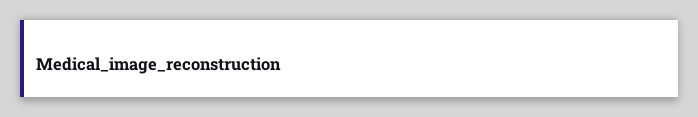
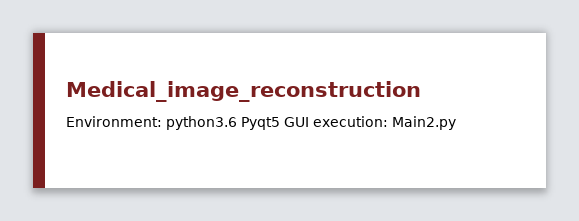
(281, 65) none -> [66,116,456,130] // Environment: python3.6 Pyqt5 GUI execution: Main2.py

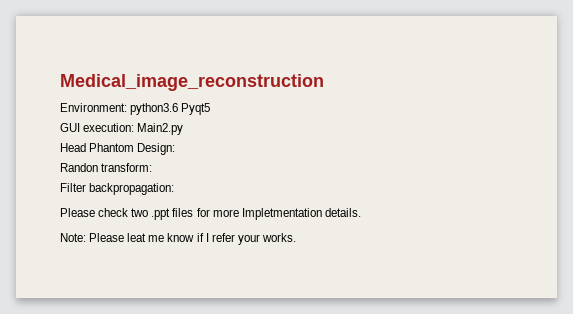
(280, 123) none -> (211, 109) //
(456, 123) none -> [60,143,176,155] [60,163,153,172] [60,183,175,195] [60,208,361,220] [60,233,296,245] // Head Phantom Design: // Randon transform: // Filter backpropagation: // Please check two .ppt files for more Impletmentation details. // Note: Please leat me know if I refer your works.

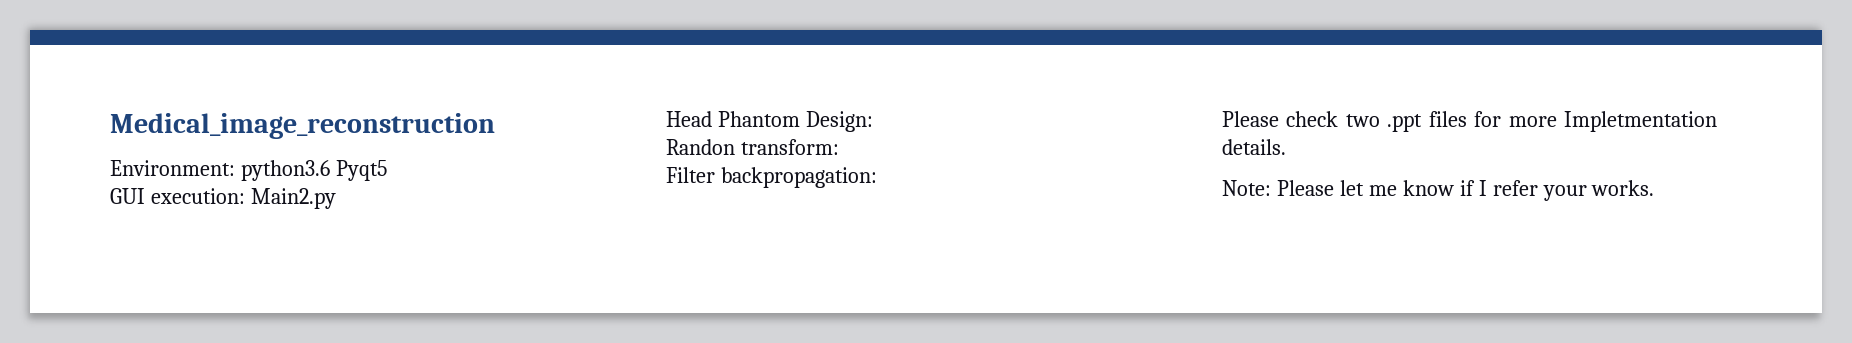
[127,233,147,242] leat -> [1339,180,1364,196] let

